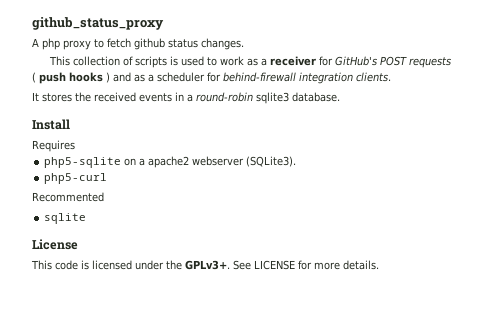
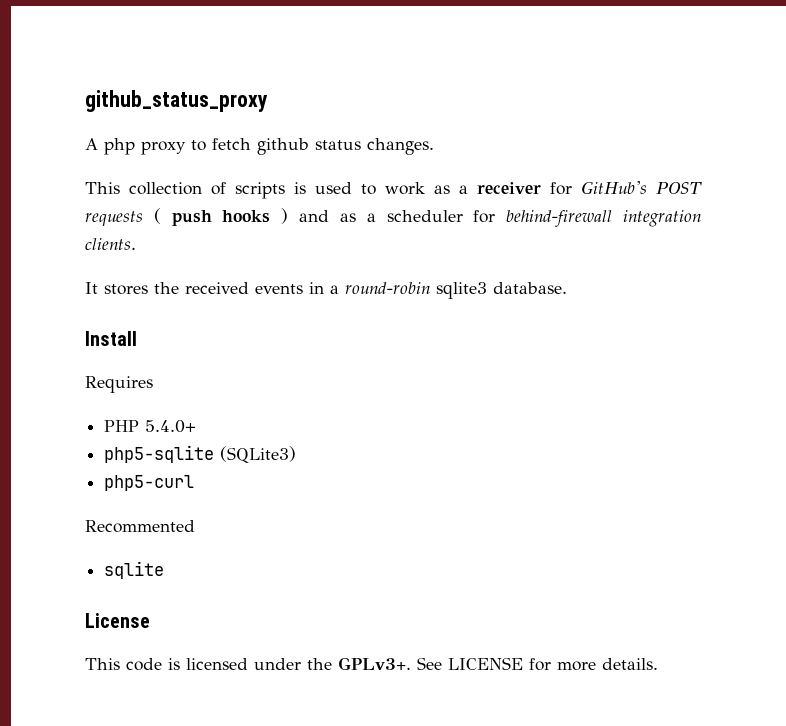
(75, 146) none -> [104,420,197,433] // PHP 5.4.0+
[124,156,297,168] on a apache2 webserver (SQLite3). -> [220,446,297,463] (SQLite3)

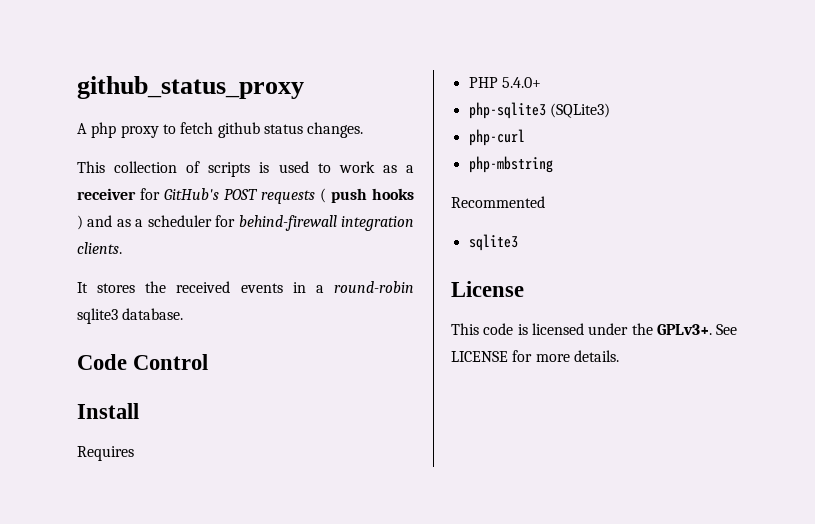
(567, 288) none -> [77,354,209,370] // Code Control
[104,445,215,463] php5-sqlite -> [468,102,546,119] php-sqlite3
[104,475,195,491] php5-curl -> [468,129,525,146] [468,156,553,173] php-curl // php-mbstring
[104,561,165,579] sqlite -> [468,234,518,251] sqlite3

